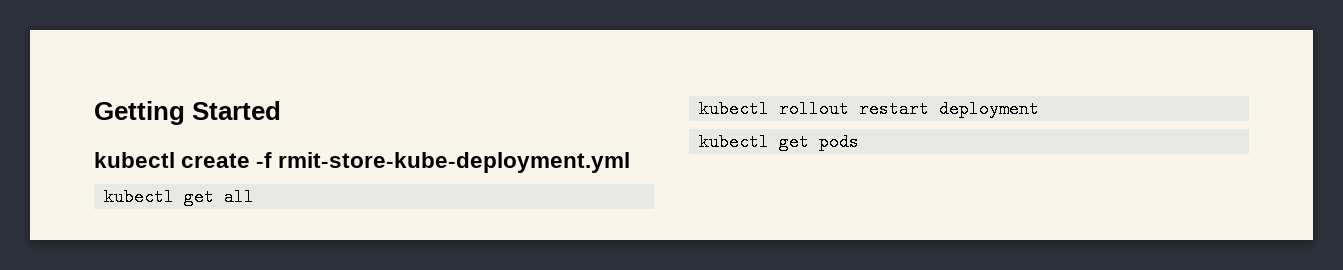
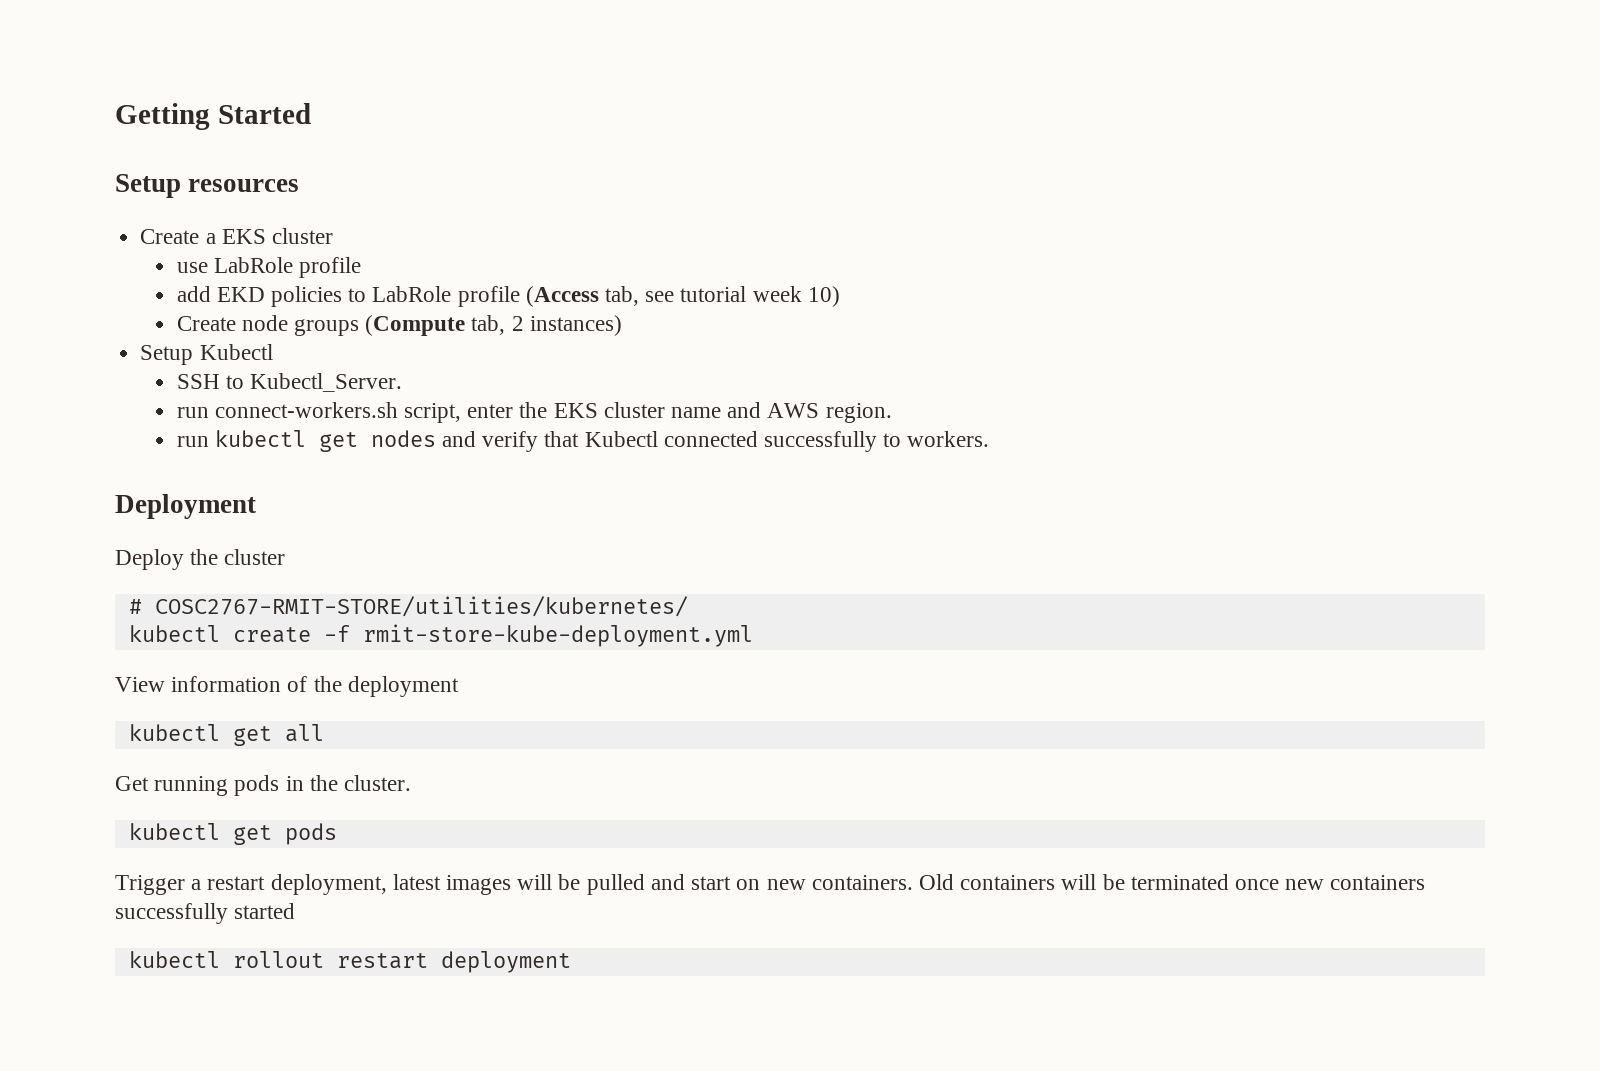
[94,152,631,173] [104,188,255,206] kubectl create -f rmit-store-kube-deployment.yml // kubectl get all -> [115,174,300,198] [140,228,333,244] [176,257,361,278] [176,286,840,307] [176,315,622,336] [140,344,273,365] [176,373,402,392] [176,402,892,423] [176,430,990,452] [115,494,256,519] [115,549,286,570] [128,596,688,617] [128,624,753,647] [115,676,459,697] [128,724,324,746] [115,775,412,796] [128,823,337,845] [115,874,1426,895] [115,903,296,924] Setup resources // Create a EKS cluster // use LabRole profile // add EKD policies to LabRole profile (Access tab, see tutorial week 10) // Create node groups (Compute tab, 2 instances) // Setup Kubectl // SSH to Kubectl_Server. // run connect-workers.sh script, enter the EKS cluster name and AWS region. // run kubectl get nodes and verify that Kubectl connected successfully to workers. // Deployment // Deploy the cluster // # COSC2767-RMIT-STORE/utilities/kubernetes/ // kubectl create -f rmit-store-kube-deployment.yml // View information of the deployment // kubectl get all // Get running pods in the cluster. // kubectl get pods // Trigger a restart deployment, latest images will be pulled and start on new containers. Old containers will be terminated once new containers successfully started
[699,133,860,151] // kubectl get pods -> (571, 962) none

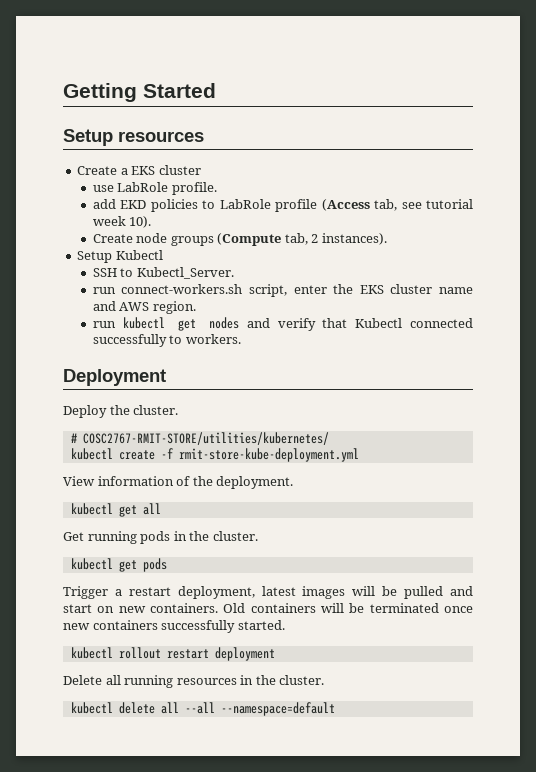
[298,257,361,278] profile -> [171,182,217,195] profile.
[807,286,840,307] 10) -> [129,216,152,228] 10).
[529,315,622,336] instances) -> [321,233,387,245] instances).
[224,549,286,565] cluster -> [133,405,179,415] cluster.
[347,676,459,697] deployment -> [216,476,294,489] deployment.
[234,903,296,919] started -> [237,620,285,630] started.
(571, 962) none -> [63,675,325,688] [70,702,335,716] // Delete all running resources in the cluster. // kubectl delete all --all --namespace=default

